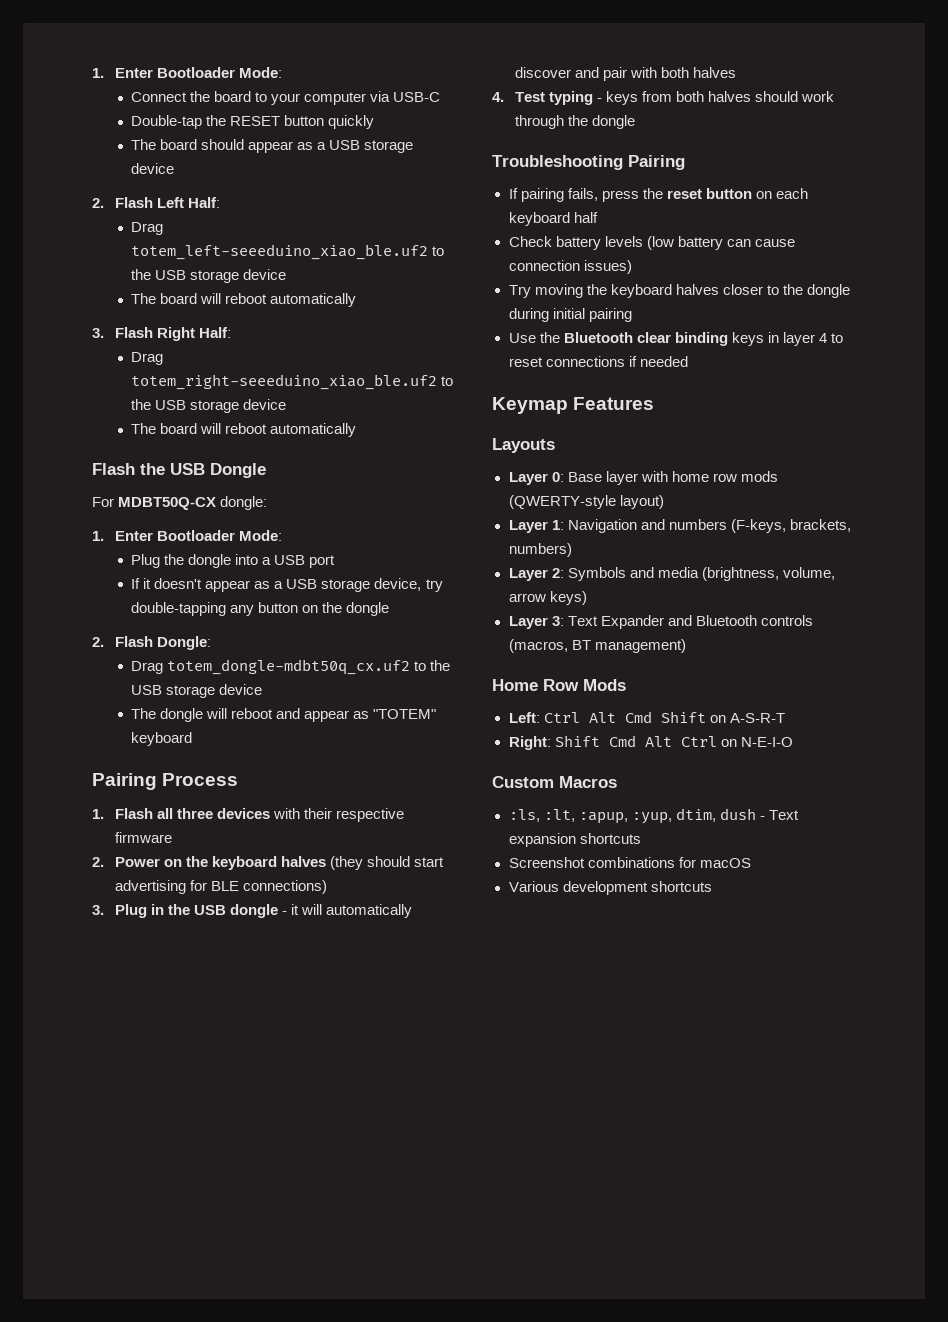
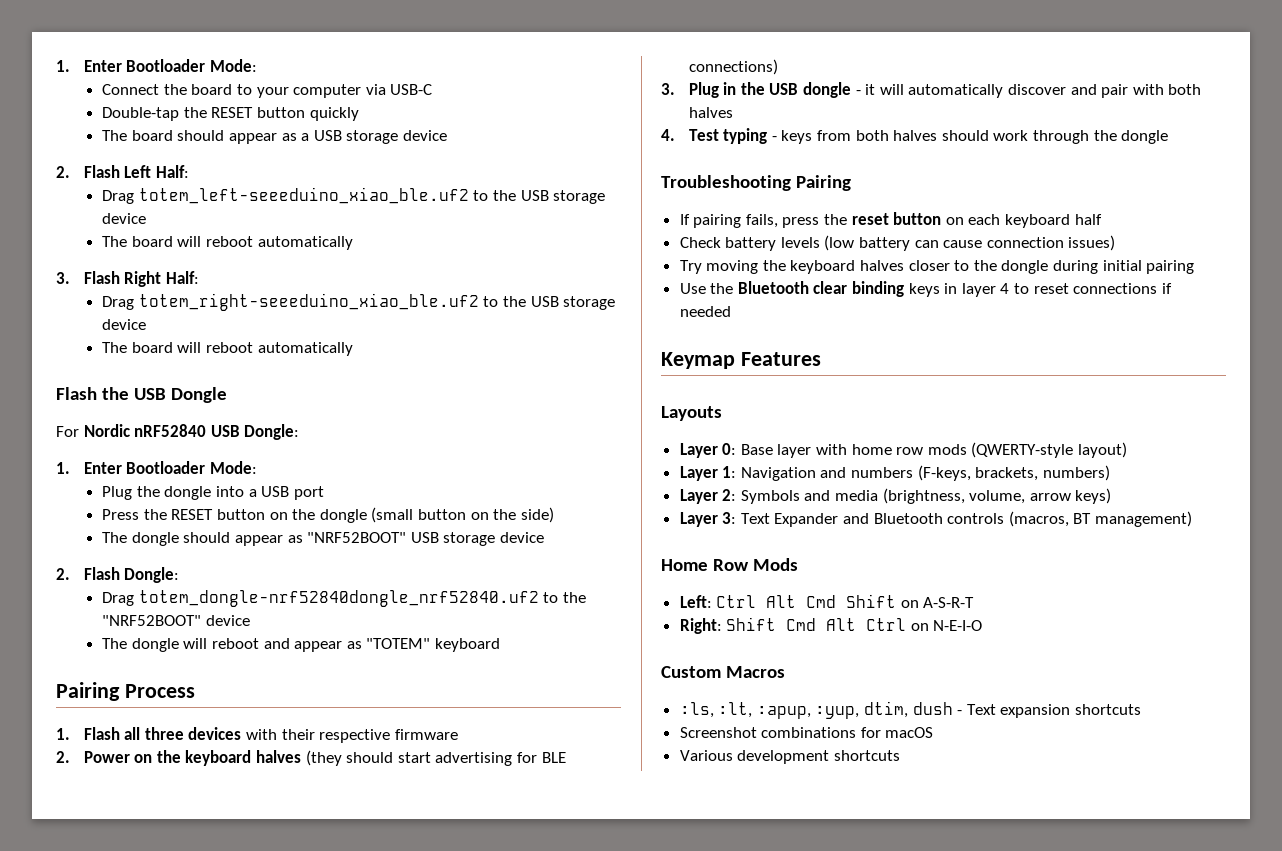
[118,496,268,510] MDBT50Q-CX dongle: -> [83,424,300,440] Nordic nRF52840 USB Dongle:
[131,578,443,592] [131,602,390,616] If it doesn't appear as a USB storage device, try double-tapping any button on the dongle -> [102,507,554,523] [102,532,545,546] Press the RESET button on the dongle (small button on the side) // The dongle should appear as "NRF52BOOT" USB storage device
[167,659,451,675] [131,685,216,698] totem_dongle-mdbt50q_cx.uf2 to the USB storage -> [138,590,587,607] [102,615,202,626] totem_dongle-nrf52840dongle_nrf52840.uf2 to the "NRF52BOOT"

